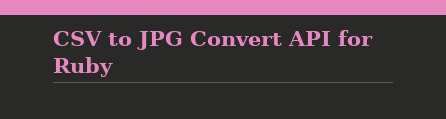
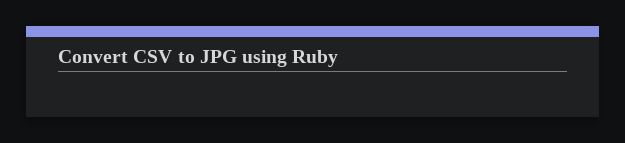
(53, 38) none -> [58,50,128,63] Convert
[190,30,373,46] Convert API for -> [242,50,288,67] using

